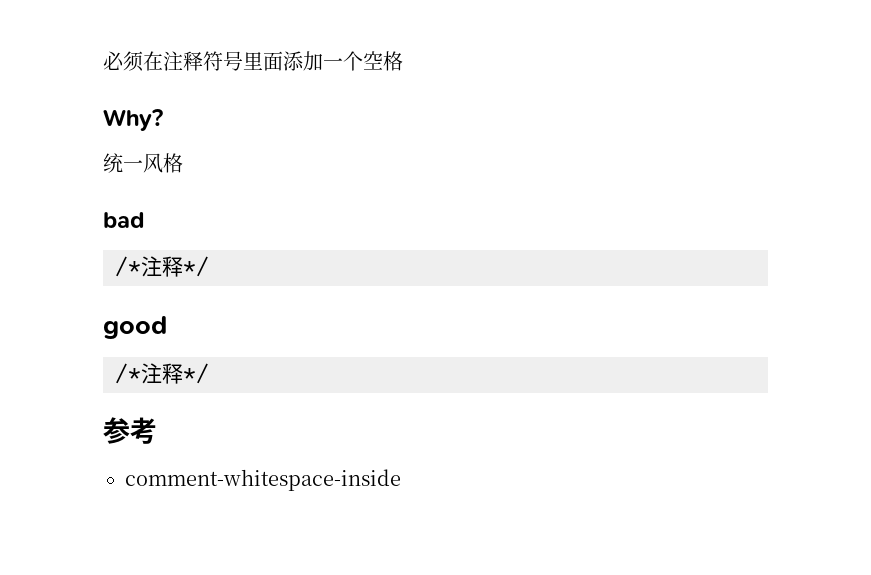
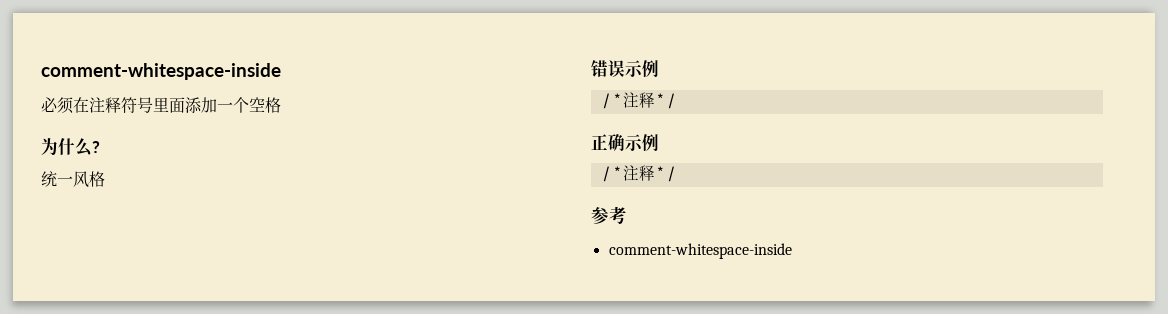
(103, 60) none -> [41,63,281,80] comment-whitespace-inside //
[103,109,163,131] Why? -> [41,138,100,156] 为什么?
[103,212,145,228] [115,256,209,277] [103,316,167,339] bad // /*注释*/ // good -> [591,60,659,77] [600,92,677,109] [591,133,659,151] 错误示例 // /*注释*/ // 正确示例

